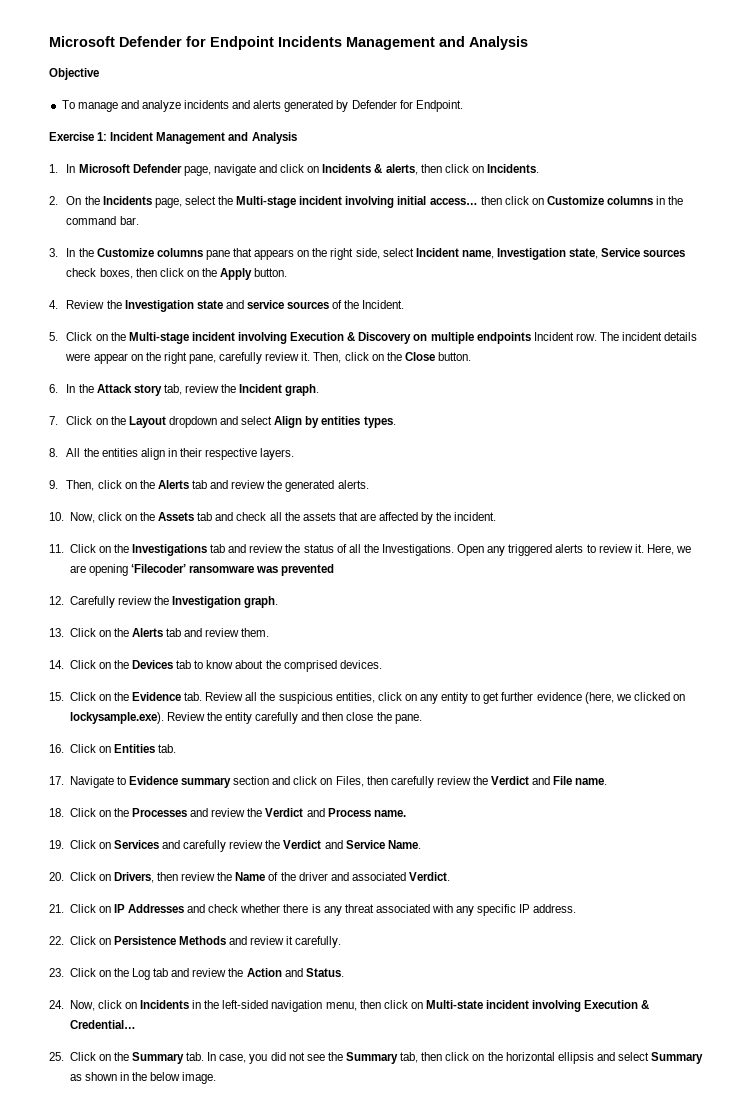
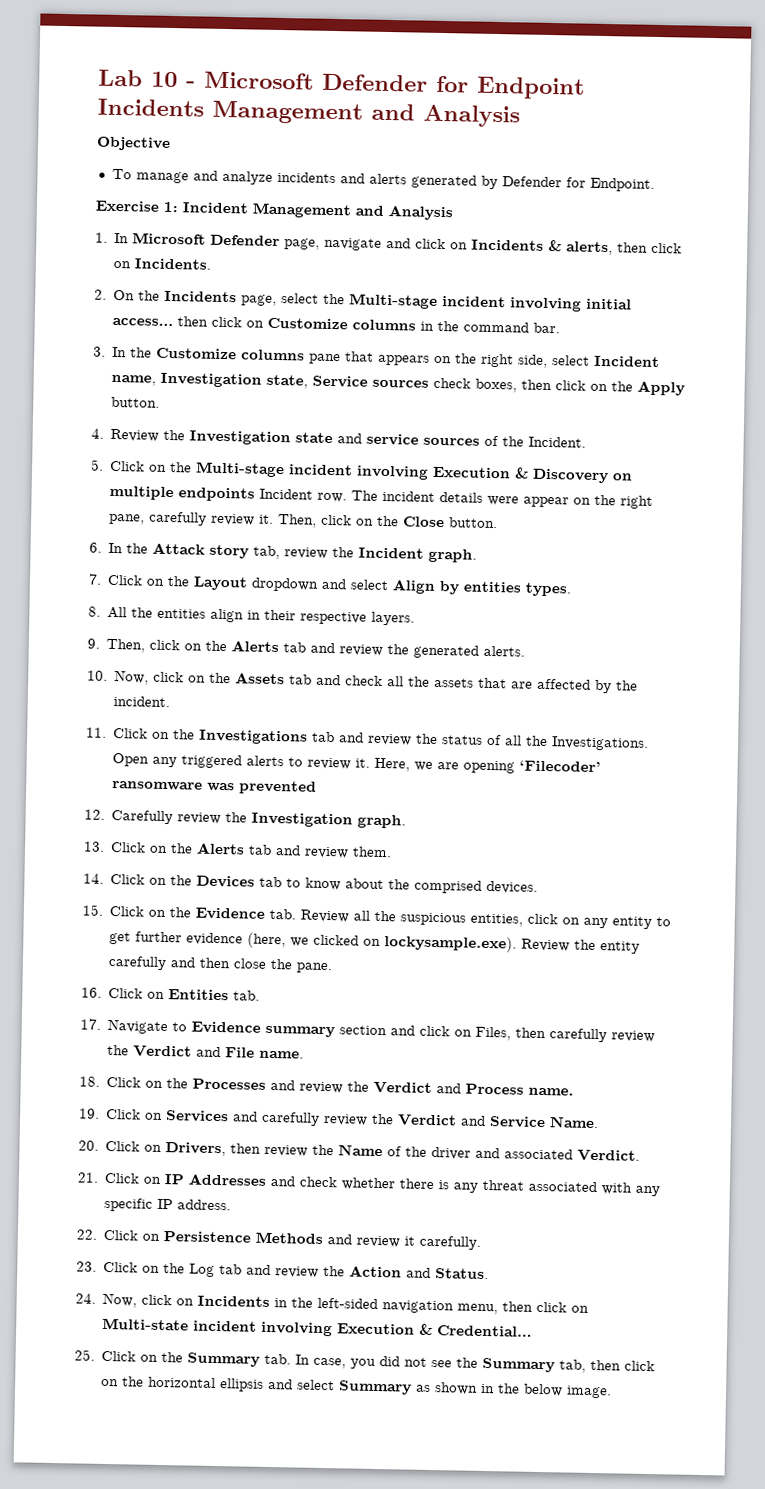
(49, 41) none -> [98,69,196,88] Lab 10 -

